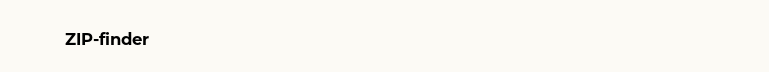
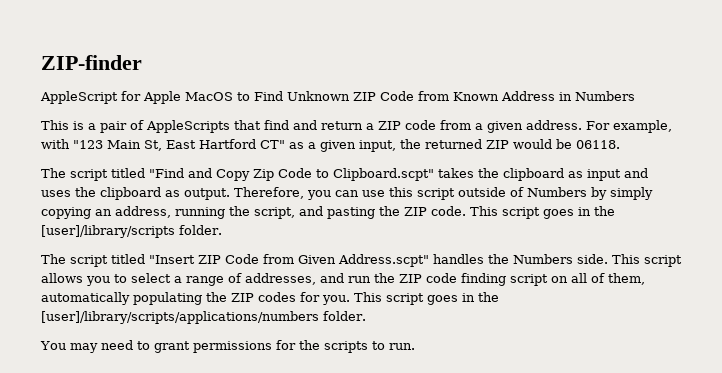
(149, 38) none -> [40,91,635,104] [41,120,672,133] [41,139,620,152] [41,168,648,181] [41,187,653,200] [41,206,615,219] [41,225,222,238] [41,254,682,267] [41,273,645,286] [41,292,499,305] [41,311,366,324] [40,340,415,353] // AppleScript for Apple MacOS to Find Unknown ZIP Code from Known Address in Numbers // This is a pair of AppleScripts that find and return a ZIP code from a given address. For example, with "123 Main St, East Hartford CT" as a given input, the returned ZIP would be 06118. // The script titled "Find and Copy Zip Code to Clipboard.scpt" takes the clipboard as input and uses the clipboard as output. Therefore, you can use this script outside of Numbers by simply copying an address, running the script, and pasting the ZIP code. This script goes in the [user]/library/scripts folder. // The script titled "Insert ZIP Code from Given Address.scpt" handles the Numbers side. This script allows you to select a range of addresses, and run the ZIP code finding script on all of them, automatically populating the ZIP codes for you. This script goes in the [user]/library/scripts/applications/numbers folder. // You may need to grant permissions for the scripts to run.

